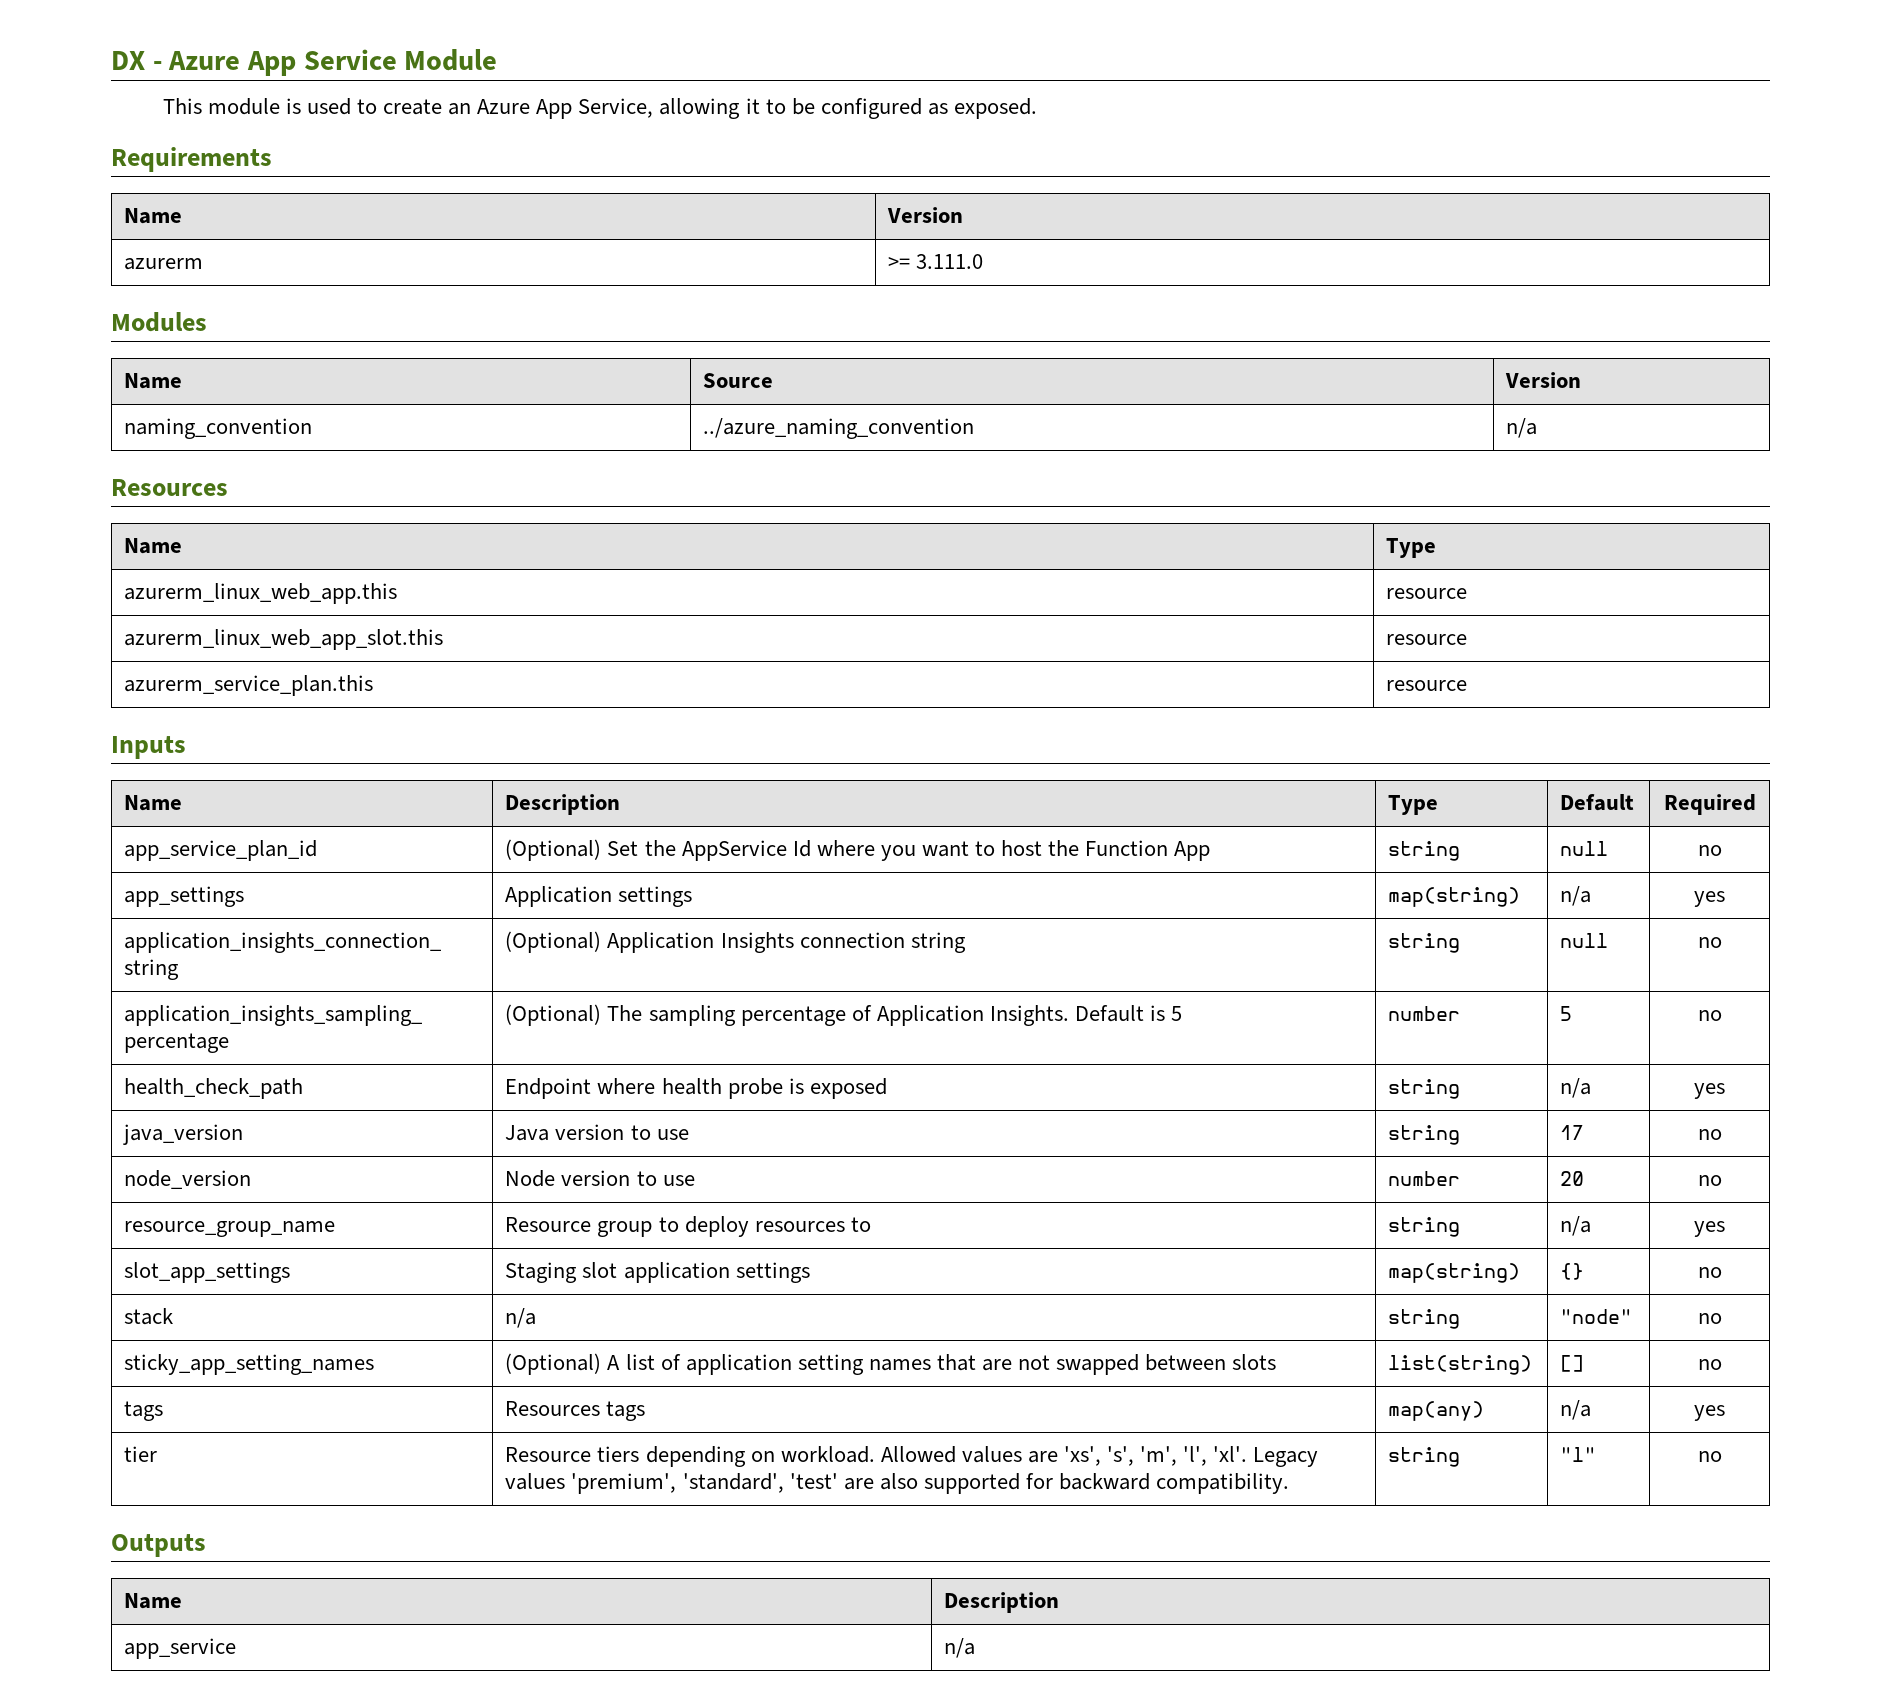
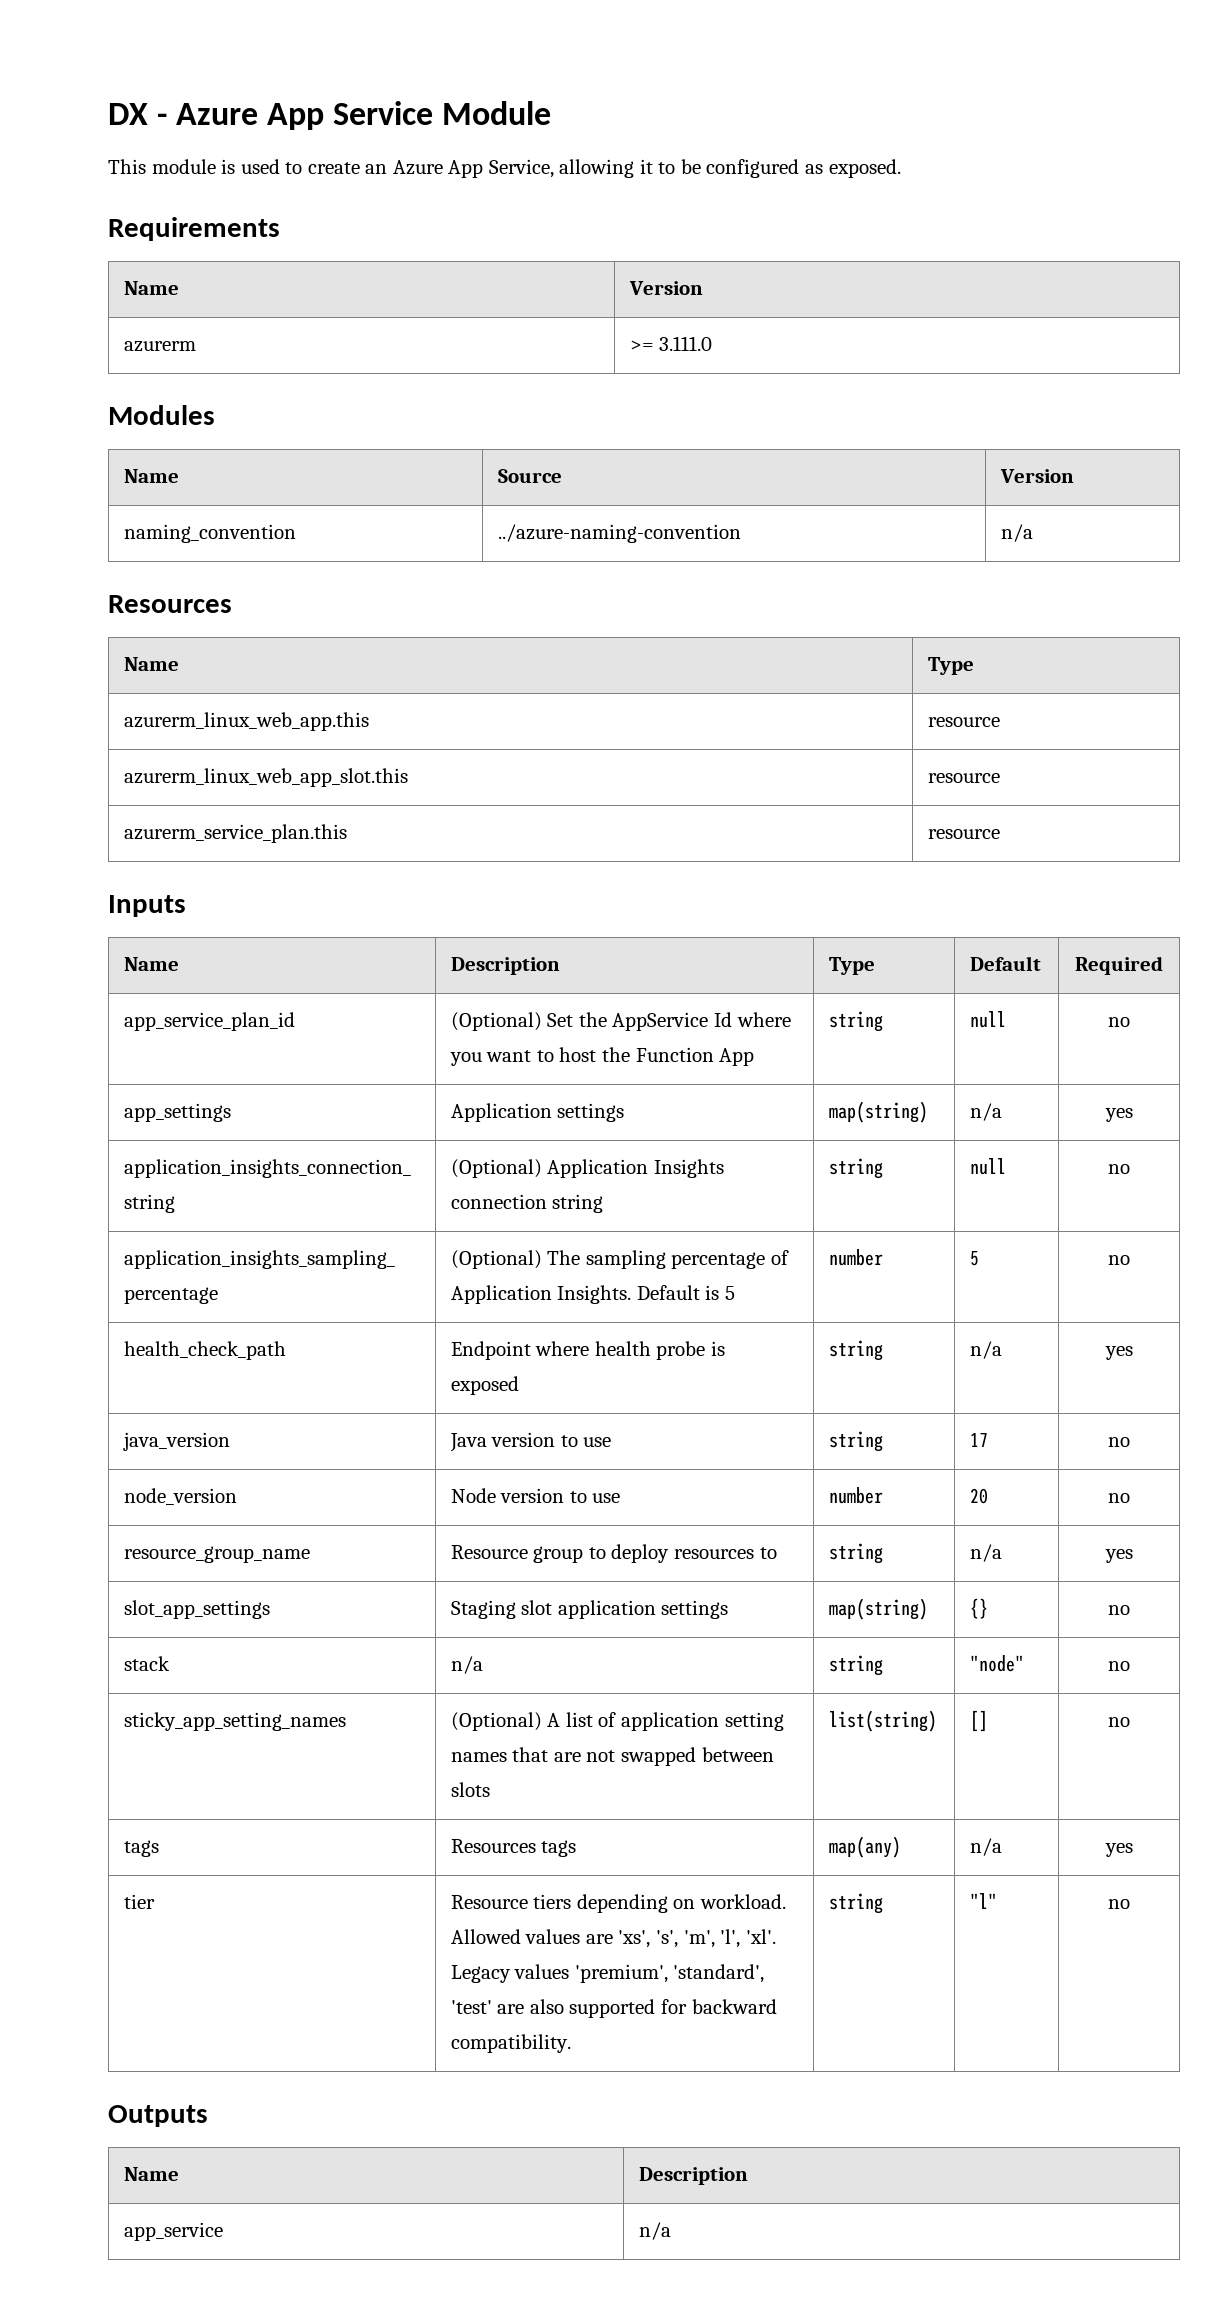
[703,418,975,439] ../azure_naming_convention -> [497,524,741,543] ../azure-naming-convention

